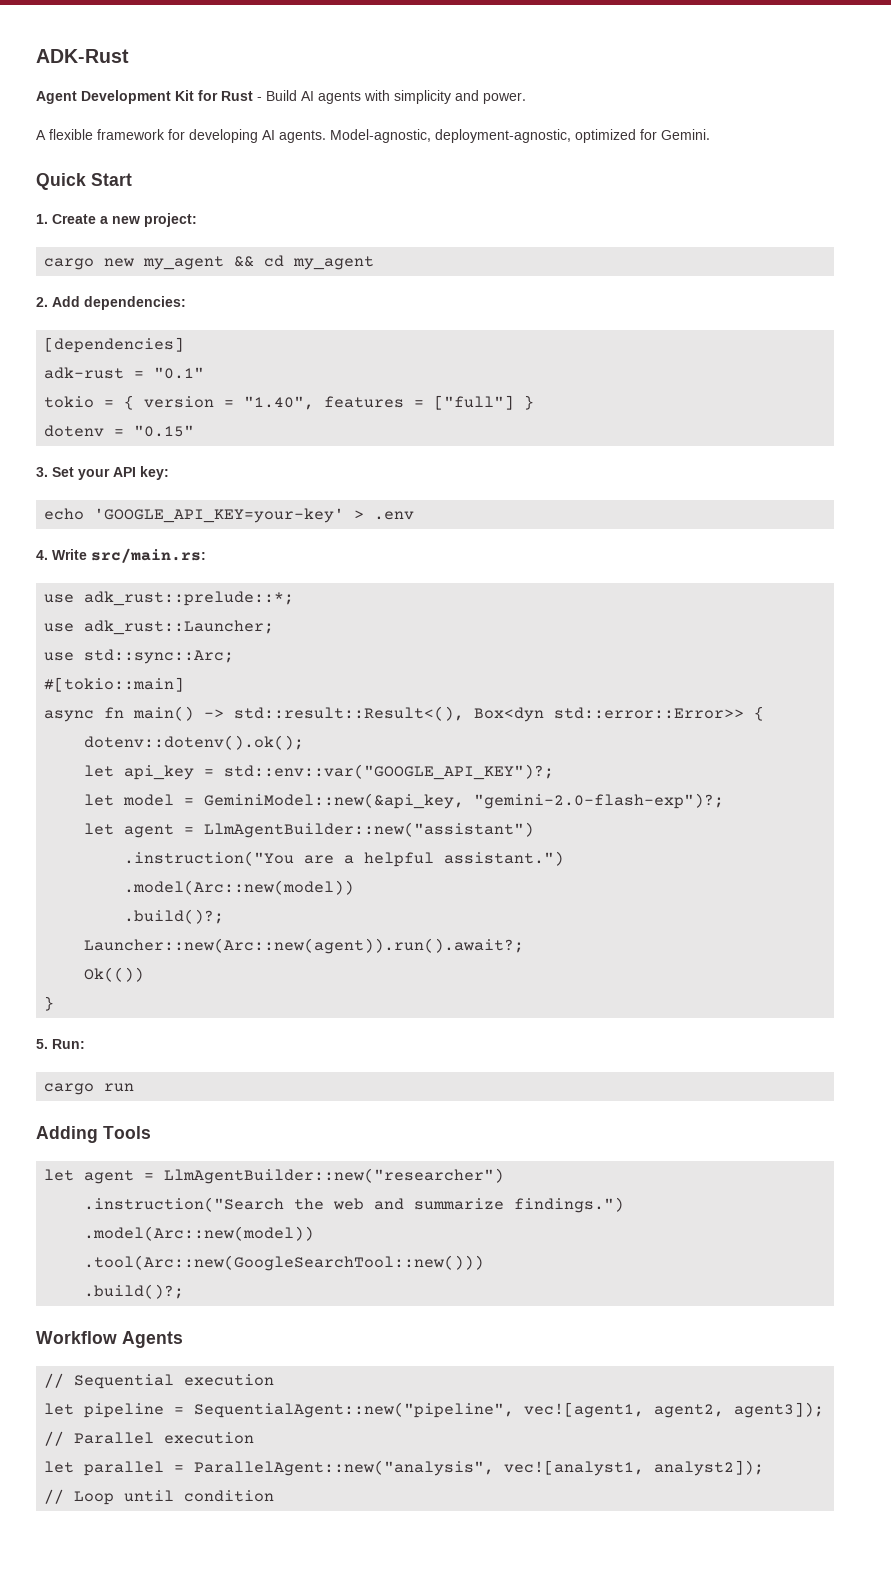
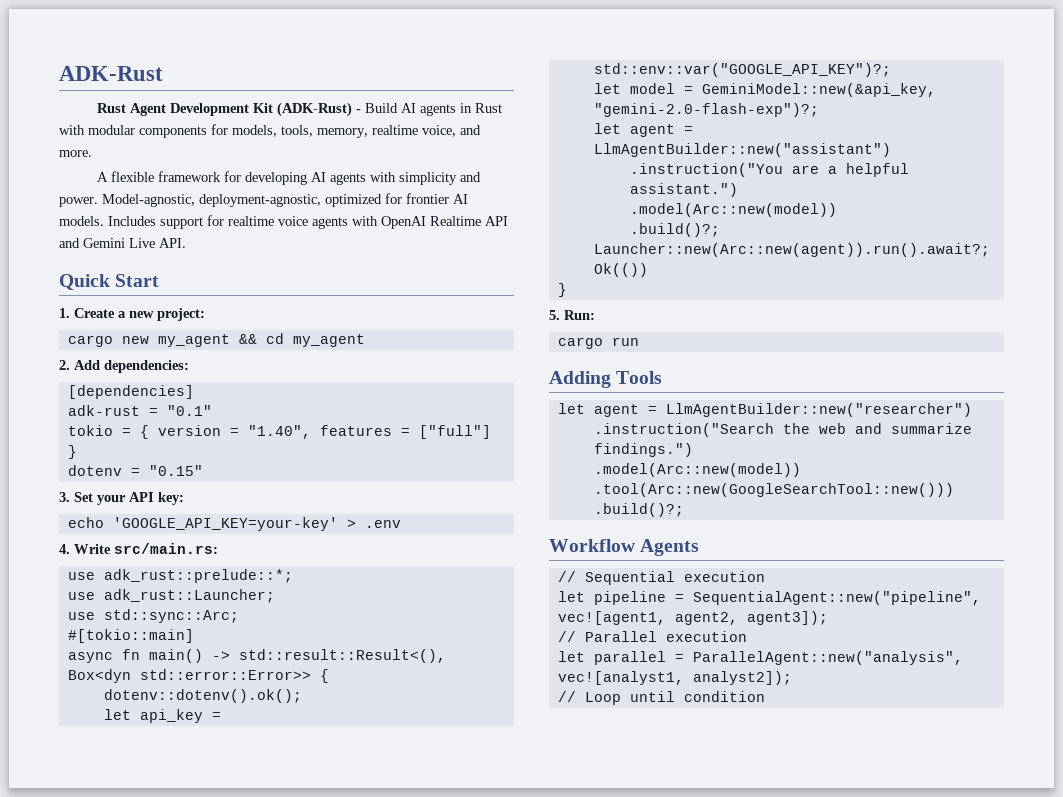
(129, 56) none -> [96,103,126,113] Rust
[198,90,253,101] for Rust -> [276,102,352,117] (ADK-Rust)
[364,90,526,104] with simplicity and power. -> [459,103,502,113] [59,124,481,138] [59,150,92,157] in Rust with modular components for models, tools, memory, realtime voice, and more.
[279,129,710,143] agents. Model-agnostic, deployment-agnostic, optimized for Gemini. -> [329,172,481,185] [59,193,468,207] [59,215,508,229] [59,238,186,248] agents with simplicity and power. Model-agnostic, deployment-agnostic, optimized for frontier AI models. Includes support for realtime voice agents with OpenAI Realtime API and Gemini Live API.

